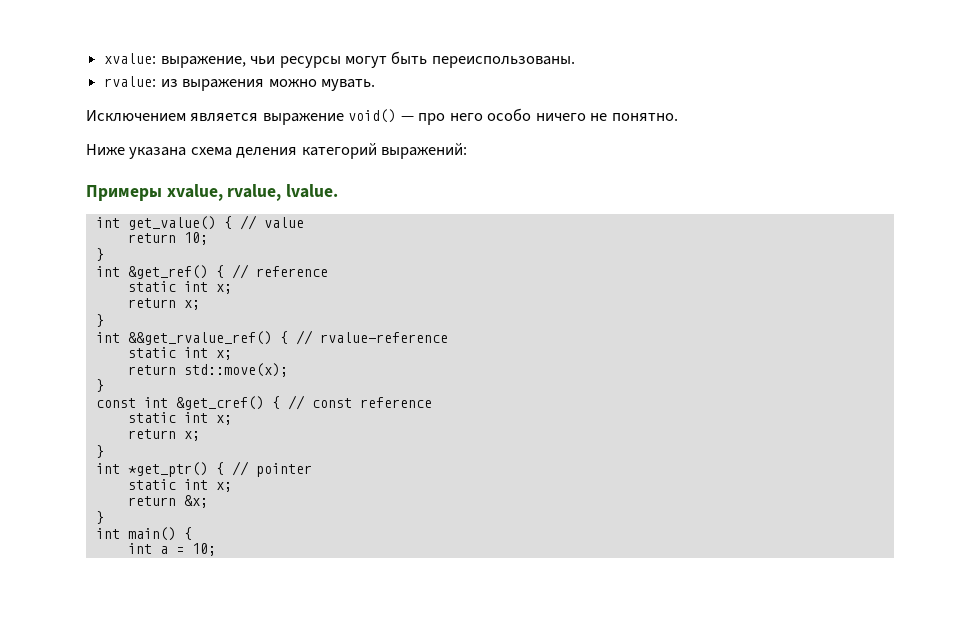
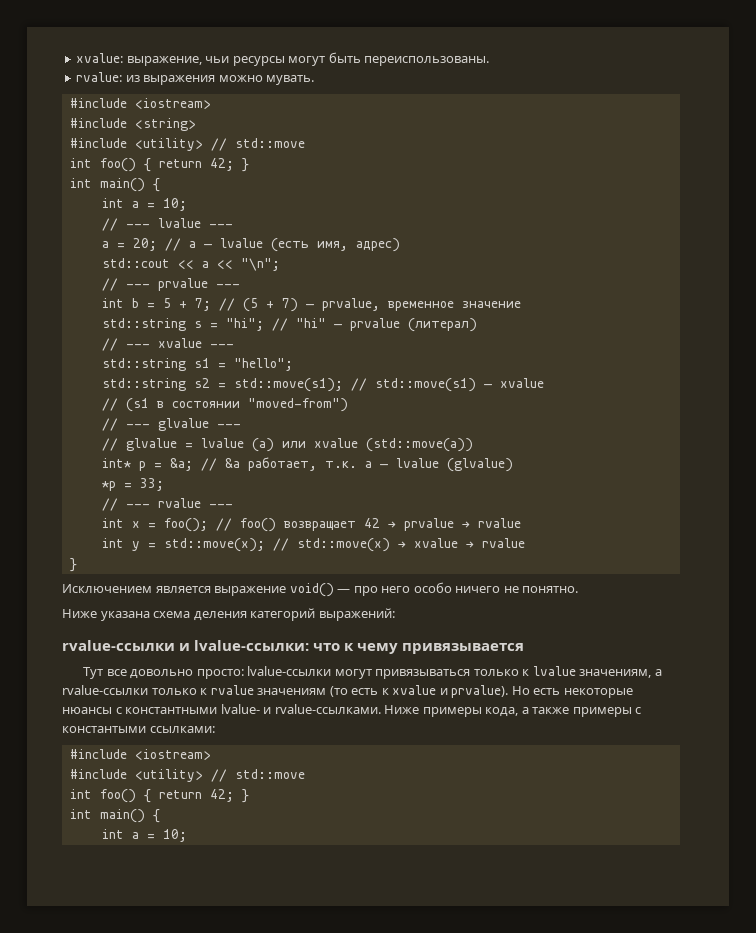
(375, 85) none -> [69,98,211,109] [69,118,196,131] [69,138,305,151] [69,158,249,172] [69,178,160,192] [101,198,187,211] [101,218,233,231] [101,238,400,252] [101,258,280,271] [101,278,240,291] [101,298,521,312] [101,318,477,332] [101,338,234,351] [101,358,293,371] [101,378,544,392] [101,398,348,412] [101,418,241,431] [101,438,473,452] [101,457,513,472] [101,478,164,491] [101,498,233,511] [101,518,521,532] [101,538,525,552] [69,558,77,572] // #include <iostream> // #include <string> // #include <utility> // std::move // int foo() { return 42; } // int main() { // int a = 10; // // --- lvalue --- // a = 20; // a — lvalue (есть имя, адрес) // std::cout << a << "\n"; // // --- prvalue --- // int b = 5 + 7; // (5 + 7) — prvalue, временное значение // std::string s = "hi"; // "hi" — prvalue (литерал) // // --- xvalue --- // std::string s1 = "hello"; // std::string s2 = std::move(s1); // std::move(s1) — xvalue // // (s1 в состоянии "moved-from") // // --- glvalue --- // // glvalue = lvalue (a) или xvalue (std::move(a)) // int* p = &a; // &a работает, т.к. a — lvalue (glvalue) // *p = 33; // // --- rvalue --- // int x = foo(); // foo() возвращает 42 → prvalue → rvalue // int y = std::move(x); // std::move(x) → xvalue → rvalue // }
[86,184,339,201] [95,215,304,230] [127,232,208,245] [95,248,104,261] [95,264,328,279] [127,281,232,294] [127,298,200,310] [95,314,104,327] [95,330,448,345] [127,347,232,360] [127,363,288,377] [95,379,104,392] [95,395,432,410] [127,412,232,425] [127,429,200,441] [95,445,104,458] [95,461,312,477] [127,479,232,492] [127,495,208,508] Примеры xvalue, rvalue, lvalue. // int get_value() { // value // return 10; // } // int &get_ref() { // reference // static int x; // return x; // } // int &&get_rvalue_ref() { // rvalue-reference // static int x; // return std::move(x); // } // const int &get_cref() { // const reference // static int x; // return x; // } // int *get_ptr() { // pointer // static int x; // return &x; // -> [62,640,525,654] [83,666,662,679] [62,685,633,698] [62,704,642,717] [62,726,215,733] [69,749,211,760] [69,769,305,782] [69,789,234,803] rvalue-ссылки и lvalue-ссылки: что к чему привязывается // Тут все довольно просто: lvalue-ссылки могут привязываться только к lvalue значениям, а rvalue-ссылки только к rvalue значениям (то есть к xvalue и prvalue). Но есть некоторые нюансы с константными lvalue- и rvalue-ссылками. Ниже примеры кода, а также примеры с константыми ссылками: // #include <iostream> // #include <utility> // std::move // int foo() { return 42;

